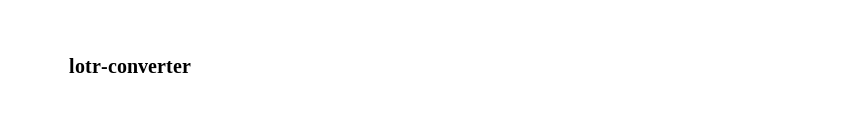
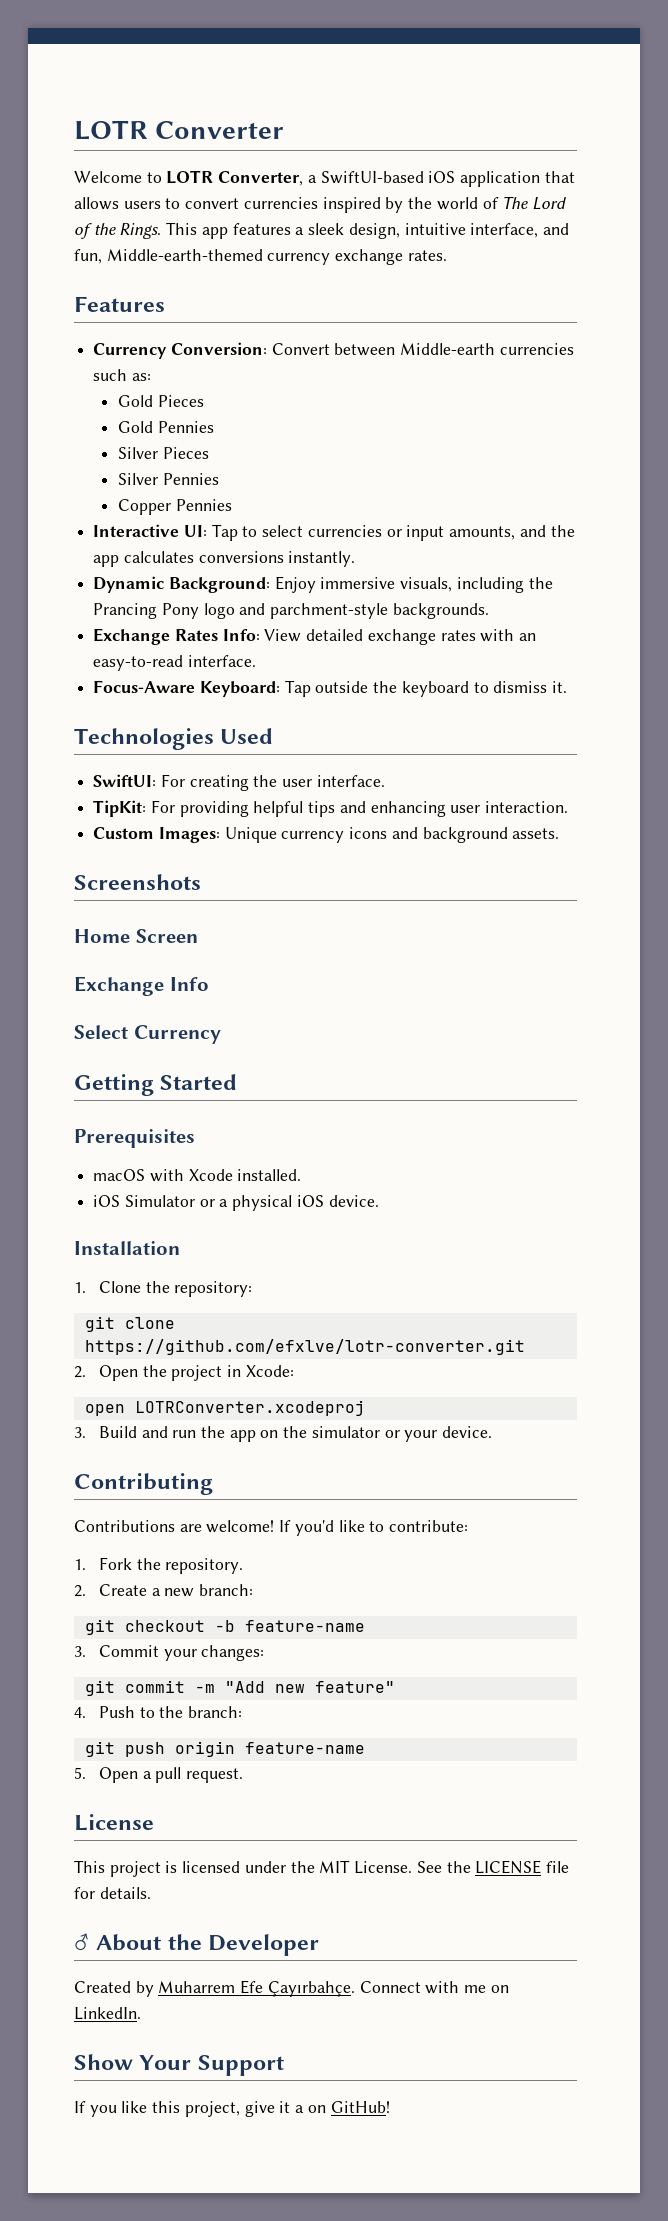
[69,58,191,73] lotr-converter -> [74,120,285,140] [74,170,575,187] [74,196,567,213] [74,222,569,239] [74,249,447,265] [74,296,165,312] [93,342,574,359] [93,369,151,381] [118,395,204,407] [118,421,214,433] [118,447,209,459] [118,473,219,485] [118,499,232,515] [93,524,575,541] [93,551,356,567] [93,576,553,593] [93,603,489,619] [93,628,537,645] [93,655,256,671] [93,680,568,697] [74,728,274,750] [93,774,385,791] [93,800,569,817] [93,827,560,843] [74,874,201,890] [74,929,198,943] [74,976,209,996] [74,1025,221,1044] [74,1074,238,1096] [74,1129,195,1148] [93,1169,302,1182] [93,1195,379,1211] [74,1241,180,1255] [74,1281,253,1297] [84,1316,175,1332] [84,1339,525,1355] [74,1365,294,1381] [84,1400,365,1416] [74,1426,493,1442] [74,1473,213,1495] [74,1520,469,1536] [74,1557,244,1574] [74,1584,253,1597] [84,1619,365,1635] [74,1645,265,1661] [84,1680,395,1696] [74,1706,242,1718] [84,1741,365,1757] [74,1767,243,1783] [74,1814,154,1831] [74,1860,569,1877] [74,1887,151,1899] [74,1933,320,1956] [74,1980,509,1997] [74,2007,141,2020] [74,2054,284,2076] [74,2101,390,2117] LOTR Converter // Welcome to LOTR Converter, a SwiftUI-based iOS application that allows users to convert currencies inspired by the world of The Lord of the Rings. This app features a sleek design, intuitive interface, and fun, Middle-earth-themed currency exchange rates. // Features // Currency Conversion: Convert between Middle-earth currencies such as: // Gold Pieces // Gold Pennies // Silver Pieces // Silver Pennies // Copper Pennies // Interactive UI: Tap to select currencies or input amounts, and the app calculates conversions instantly. // Dynamic Background: Enjoy immersive visuals, including the Prancing Pony logo and parchment-style backgrounds. // Exchange Rates Info: View detailed exchange rates with an easy-to-read interface. // Focus-Aware Keyboard: Tap outside the keyboard to dismiss it. // Technologies Used // SwiftUI: For creating the user interface. // TipKit: For providing helpful tips and enhancing user interaction. // Custom Images: Unique currency icons and background assets. // Screenshots // Home Screen // Exchange Info // Select Currency // Getting Started // Prerequisites // macOS with Xcode installed. // iOS Simulator or a physical iOS device. // Installation // 1. Clone the repository: // git clone https://github.com/efxlve/lotr-converter.git // 2. Open the project in Xcode: // open LOTRConverter.xcodeproj // 3. Build and run the app on the simulator or your device. // Contributing // Contributions are welcome! If you'd like to contribute: // 1. Fork the repository. // 2. Create a new branch: // git checkout -b feature-name // 3. Commit your changes: // git commit -m "Add new feature" // 4. Push to the branch: // git push origin feature-name // 5. Open a pull request. // License // This project is licensed under the MIT License. See the LICENSE file for details. // ♂ About the Developer // Created by Muharrem Efe Çayırbahçe. Connect with me on LinkedIn. // Show Your Support // If you like this project, give it a on GitHub!

